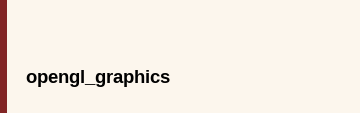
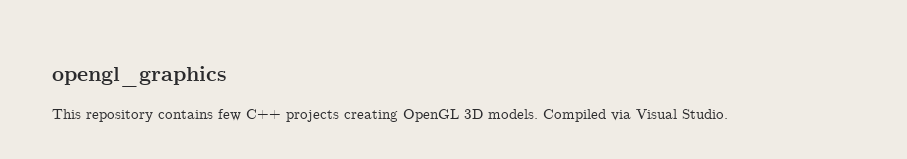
(170, 78) none -> [52,109,728,122] // This repository contains few C++ projects creating OpenGL 3D models. Compiled via Visual Studio.

